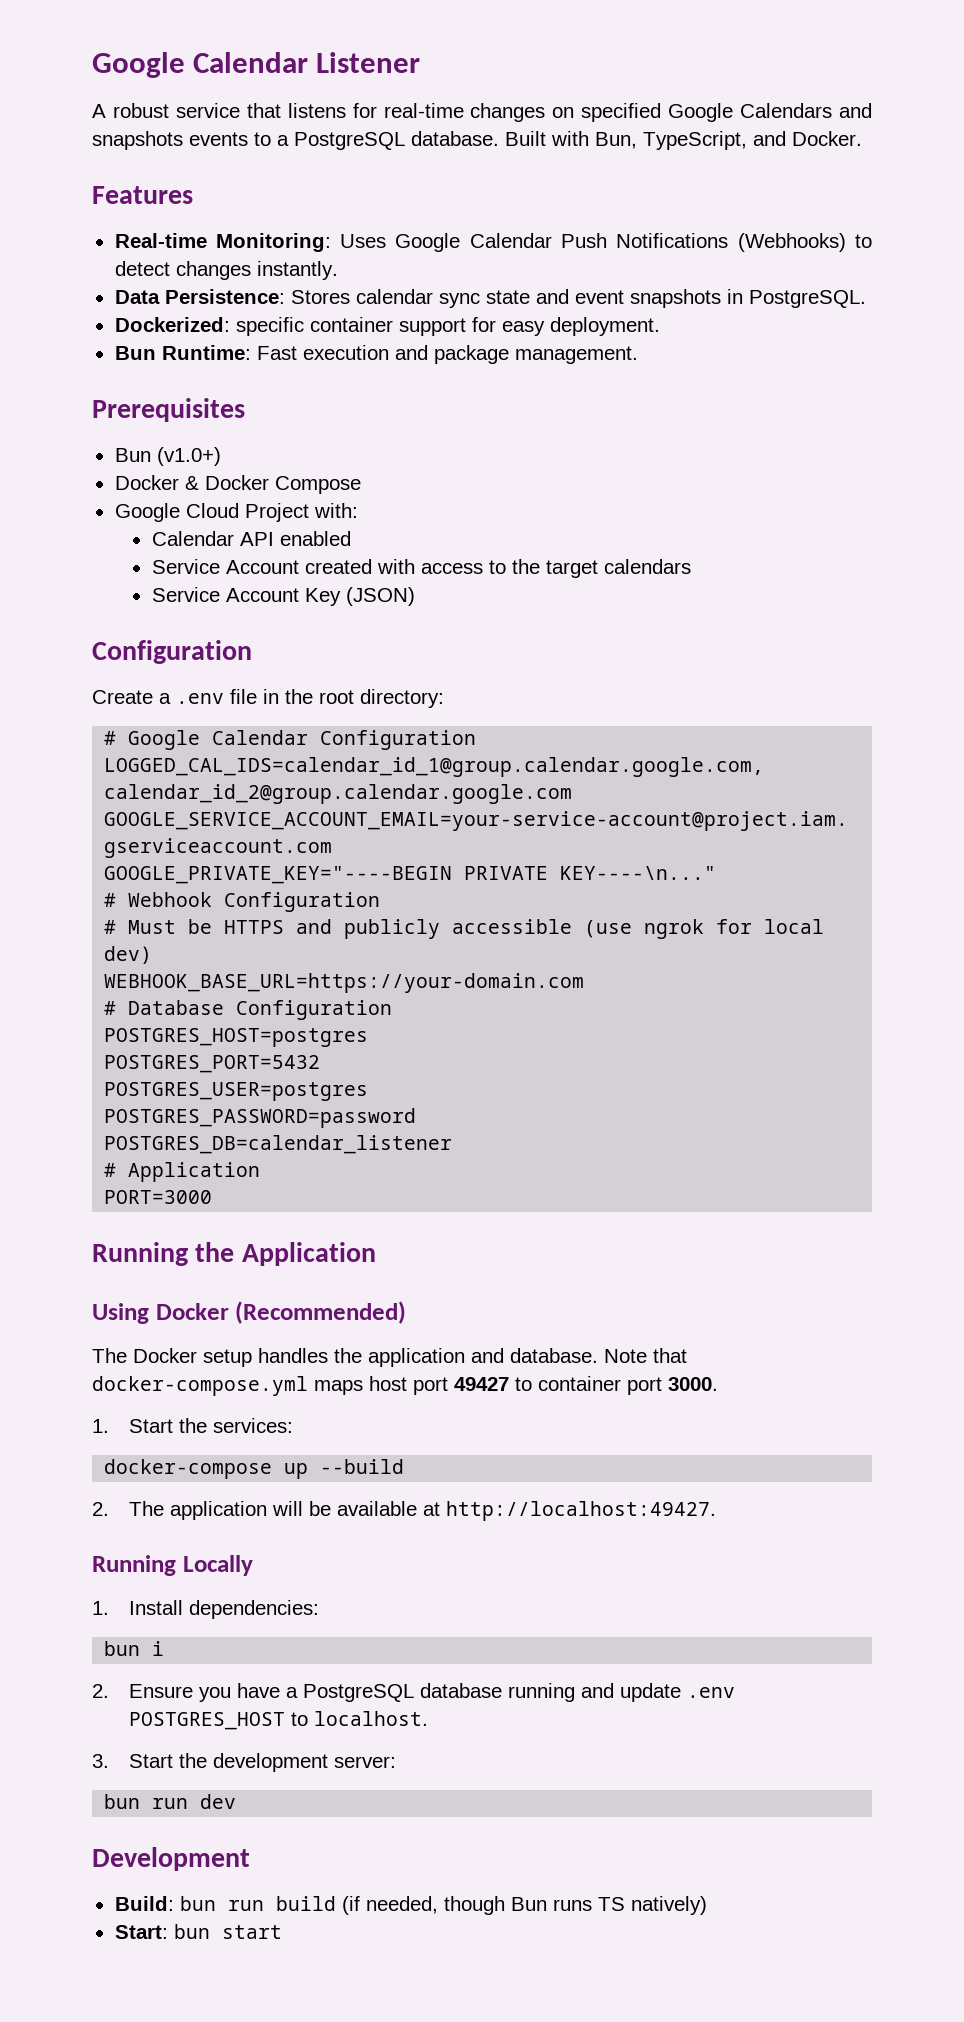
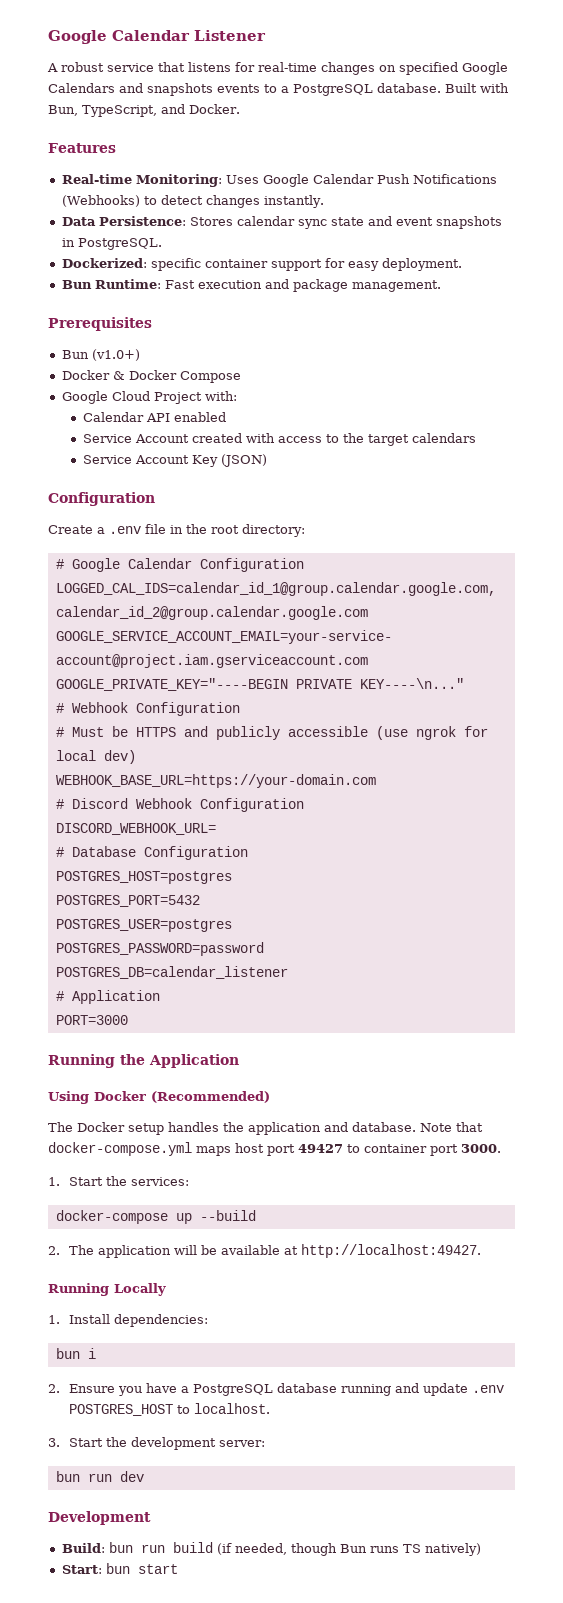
(585, 983) none -> [55,798,304,812] [55,823,216,835] // # Discord Webhook Configuration // DISCORD_WEBHOOK_URL=

